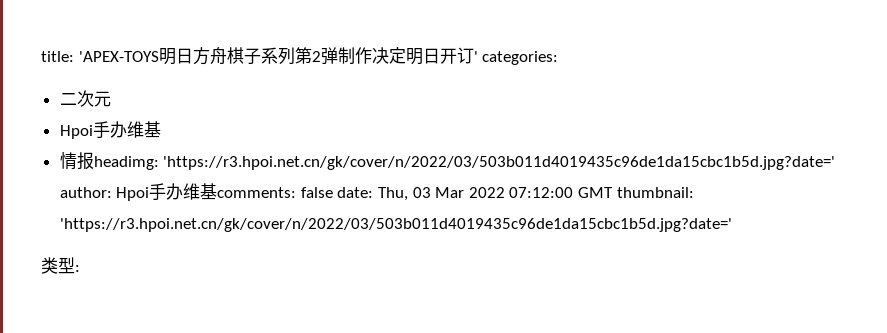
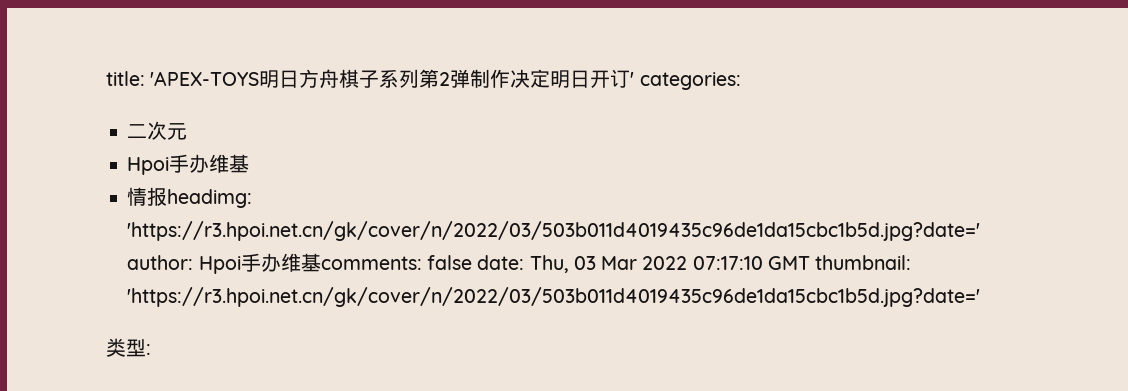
[509,187,574,198] 07:12:00 -> [692,256,763,270] 07:17:10

